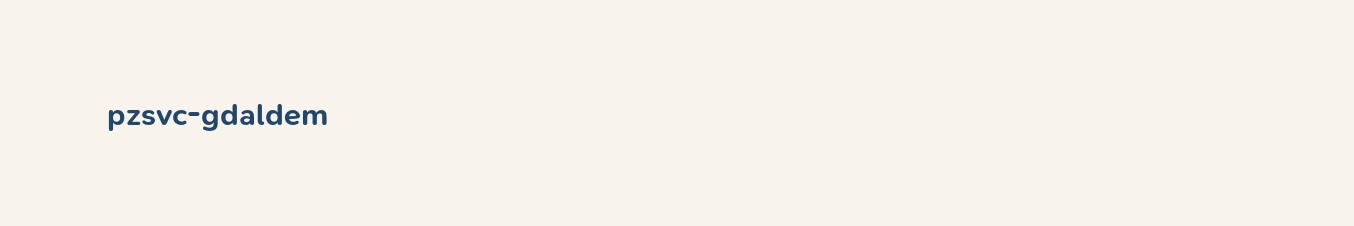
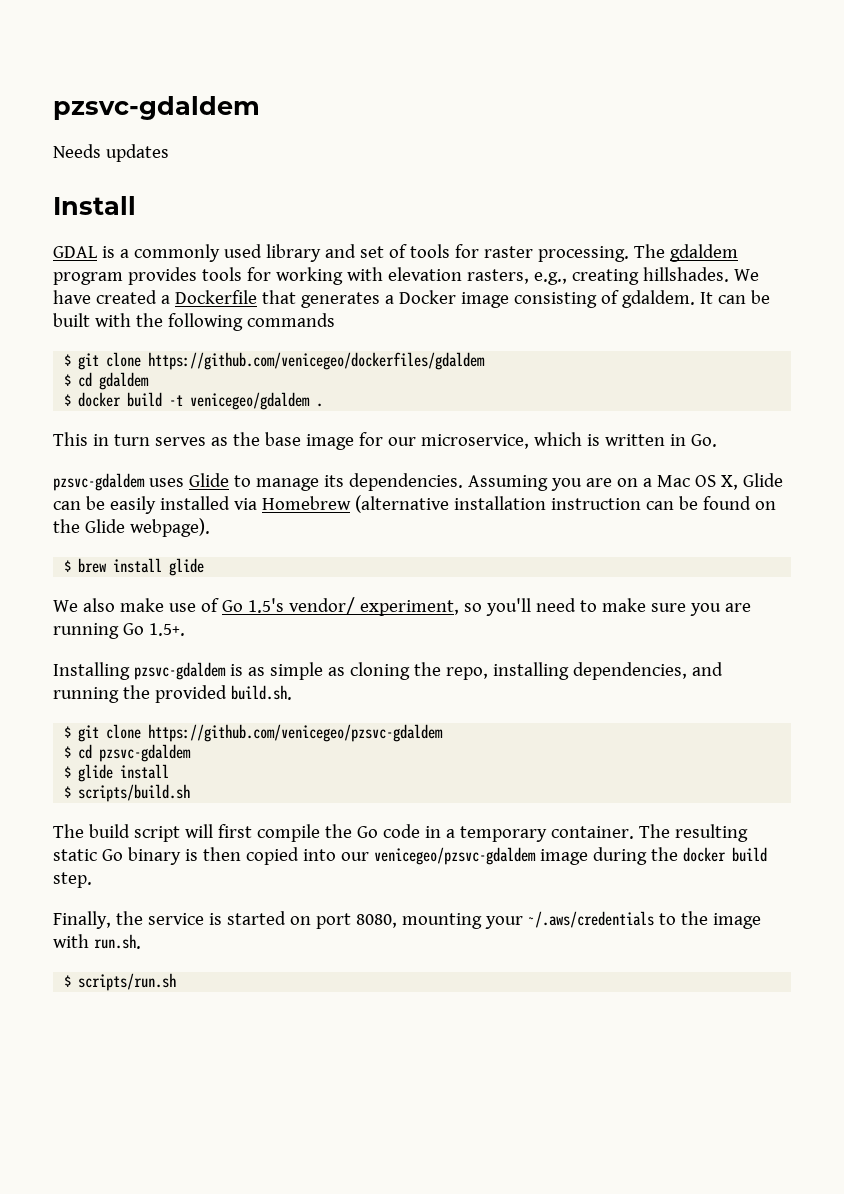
[107,104,328,131] pzsvc-gdaldem -> [53,96,260,120] [53,144,169,162] [53,196,136,215] [53,244,738,262] [53,267,759,285] [53,290,770,308] [53,313,335,331] [64,352,486,370] [64,372,150,390] [64,392,324,410] [53,432,717,450] [53,473,783,491] [53,495,776,514] [53,518,210,537] [64,558,205,576] [53,597,751,616] [53,623,185,639] [53,662,723,680] [53,685,292,703] [64,724,444,742] [64,744,192,762] [64,764,170,782] [64,784,191,802] [53,824,748,842] [53,847,767,865] [53,872,92,888] [53,911,761,929] [53,934,141,949] [64,973,177,991] pzsvc-gdaldem // Needs updates // Install // GDAL is a commonly used library and set of tools for raster processing. The gdaldem program provides tools for working with elevation rasters, e.g., creating hillshades. We have created a Dockerfile that generates a Docker image consisting of gdaldem. It can be built with the following commands // $ git clone https://github.com/venicegeo/dockerfiles/gdaldem // $ cd gdaldem // $ docker build -t venicegeo/gdaldem . // This in turn serves as the base image for our microservice, which is written in Go. // pzsvc-gdaldem uses Glide to manage its dependencies. Assuming you are on a Mac OS X, Glide can be easily installed via Homebrew (alternative installation instruction can be found on the Glide webpage). // $ brew install glide // We also make use of Go 1.5's vendor/ experiment, so you'll need to make sure you are running Go 1.5+. // Installing pzsvc-gdaldem is as simple as cloning the repo, installing dependencies, and running the provided build.sh. // $ git clone https://github.com/venicegeo/pzsvc-gdaldem // $ cd pzsvc-gdaldem // $ glide install // $ scripts/build.sh // The build script will first compile the Go code in a temporary container. The resulting static Go binary is then copied into our venicegeo/pzsvc-gdaldem image during the docker build step. // Finally, the service is started on port 8080, mounting your ~/.aws/credentials to the image with run.sh. // $ scripts/run.sh

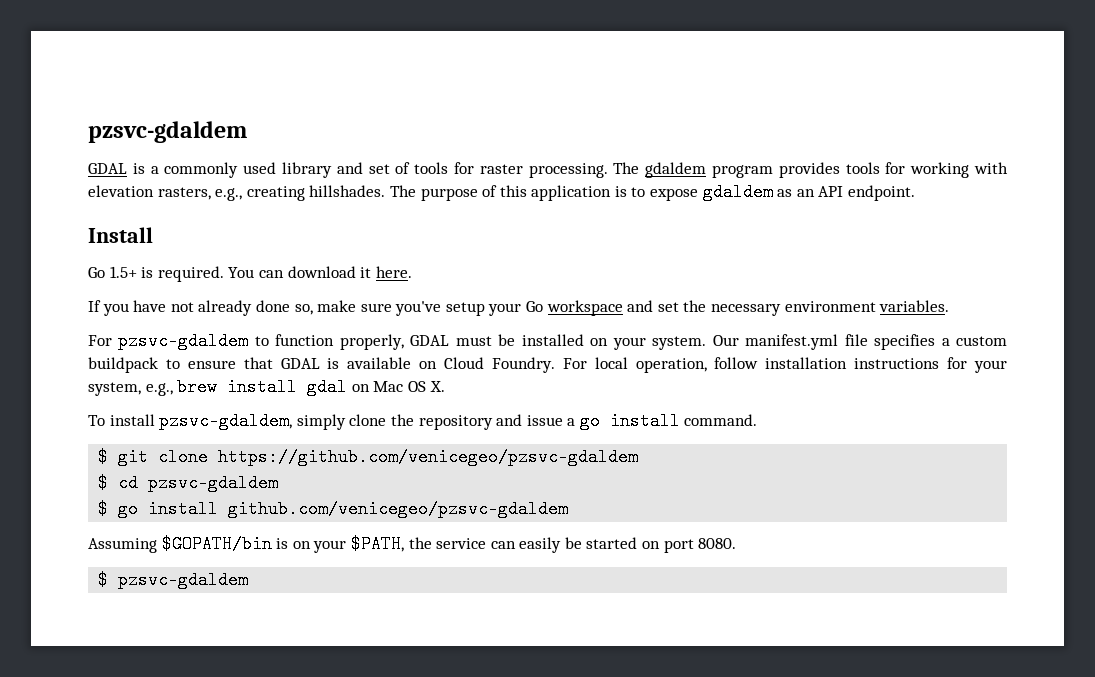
[53,96,260,120] [53,144,169,162] [53,196,136,215] pzsvc-gdaldem // Needs updates // Install -> [88,121,247,143] pzsvc-gdaldem
[733,269,759,281] [53,290,770,308] [53,313,335,331] [64,352,486,370] [64,372,150,390] [64,392,324,410] [53,432,717,450] [53,473,783,491] [53,495,776,514] [53,518,210,537] [64,558,205,576] [53,597,751,616] [53,623,185,639] [53,662,723,680] [53,685,292,703] We have created a Dockerfile that generates a Docker image consisting of gdaldem. It can be built with the following commands // $ git clone https://github.com/venicegeo/dockerfiles/gdaldem // $ cd gdaldem // $ docker build -t venicegeo/gdaldem . // This in turn serves as the base image for our microservice, which is written in Go. // pzsvc-gdaldem uses Glide to manage its dependencies. Assuming you are on a Mac OS X, Glide can be easily installed via Homebrew (alternative installation instruction can be found on the Glide webpage). // $ brew install glide // We also make use of Go 1.5's vendor/ experiment, so you'll need to make sure you are running Go 1.5+. // Installing pzsvc-gdaldem is as simple as cloning the repo, installing dependencies, and running the provided build.sh. -> [389,183,916,201] [88,227,153,243] [88,266,412,282] [88,300,950,316] [88,332,1007,350] [88,357,1007,373] [88,378,445,396] [88,412,758,430] The purpose of this application is to expose gdaldem as an API endpoint. // Install // Go 1.5+ is required. You can download it here. // If you have not already done so, make sure you've setup your Go workspace and set the necessary environment variables. // For pzsvc-gdaldem to function properly, GDAL must be installed on your system. Our manifest.yml file specifies a custom buildpack to ensure that GDAL is available on Cloud Foundry. For local operation, follow installation instructions for your system, e.g., brew install gdal on Mac OS X. // To install pzsvc-gdaldem, simply clone the repository and issue a go install command.
[78,764,170,782] [64,784,191,802] [53,824,748,842] [53,847,767,865] [53,872,92,888] [53,911,761,929] [53,934,141,949] [64,973,177,991] glide install // $ scripts/build.sh // The build script will first compile the Go code in a temporary container. The resulting static Go binary is then copied into our venicegeo/pzsvc-gdaldem image during the docker build step. // Finally, the service is started on port 8080, mounting your ~/.aws/credentials to the image with run.sh. // $ scripts/run.sh -> [118,500,569,518] [88,535,737,553] [98,571,249,589] go install github.com/venicegeo/pzsvc-gdaldem // Assuming $GOPATH/bin is on your $PATH, the service can easily be started on port 8080. // $ pzsvc-gdaldem

